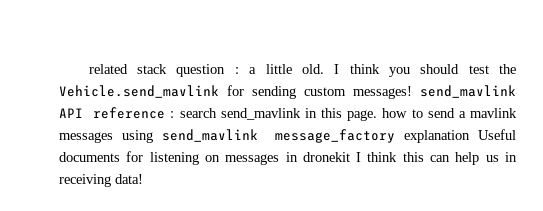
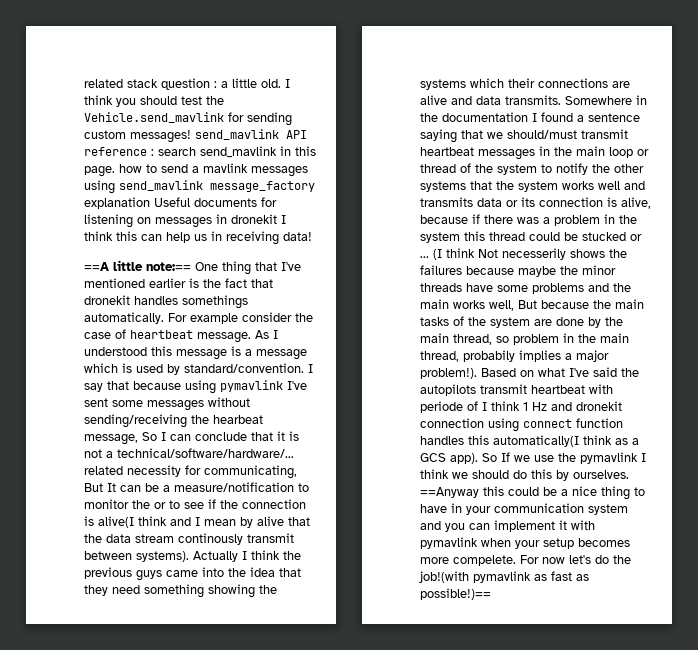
(143, 179) none -> [84,260,301,275] [84,278,273,288] [84,295,248,309] [84,312,313,324] [84,329,278,343] [84,346,307,360] [84,363,313,375] [84,380,307,394] [84,397,250,411] [84,414,263,428] [84,431,299,445] [84,448,294,458] [84,465,297,479] [84,482,309,492] [84,499,306,509] [84,516,310,528] [84,533,294,545] [84,550,301,562] [84,567,301,581] [84,584,277,598] [420,78,630,90] [420,95,647,105] [420,112,640,122] [420,129,628,143] [420,146,649,160] [420,163,644,175] [420,181,645,192] [420,197,651,209] [420,214,637,226] [420,231,642,243] [420,248,627,260] [420,265,616,277] [420,283,631,294] [420,299,644,311] [420,316,623,328] [420,333,629,345] [420,350,609,362] [420,367,639,379] [420,384,613,396] [420,401,622,413] [420,418,623,432] [420,435,639,447] [420,452,646,464] [420,469,629,481] [420,486,645,500] [420,503,628,515] [420,520,595,532] [420,537,630,549] [420,555,631,566] [419,571,589,583] [420,588,491,600] // ==A little note:== One thing that I've mentioned earlier is the fact that dronekit handles somethings automatically. For example consider the case of heartbeat message. As I understood this message is a message which is used by standard/convention. I say that because using pymavlink I've sent some messages without sending/receiving the hearbeat message, So I can conclude that it is not a technical/software/hardware/... related necessity for communicating, But It can be a measure/notification to monitor the or to see if the connection is alive(I think and I mean by alive that the data stream continously transmit between systems). Actually I think the previous guys came into the idea that they need something showing the systems which their connections are alive and data transmits. Somewhere in the documentation I found a sentence saying that we should/must transmit heartbeat messages in the main loop or thread of the system to notify the other systems that the system works well and transmits data or its connection is alive, because if there was a problem in the system this thread could be stucked or ... (I think Not necesserily shows the failures because maybe the minor threads have some problems and the main works well, But because the main tasks of the system are done by the main thread, so problem in the main thread, probabily implies a major problem!). Based on what I've said the autopilots transmit heartbeat with periode of I think 1 Hz and dronekit connection using connect function handles this automatically(I think as a GCS app). So If we use the pymavlink I think we should do this by ourselves. ==Anyway this could be a nice thing to have in your communication system and you can implement it with pymavlink when your setup becomes more compelete. For now let's do the job!(with pymavlink as fast as possible!)==

